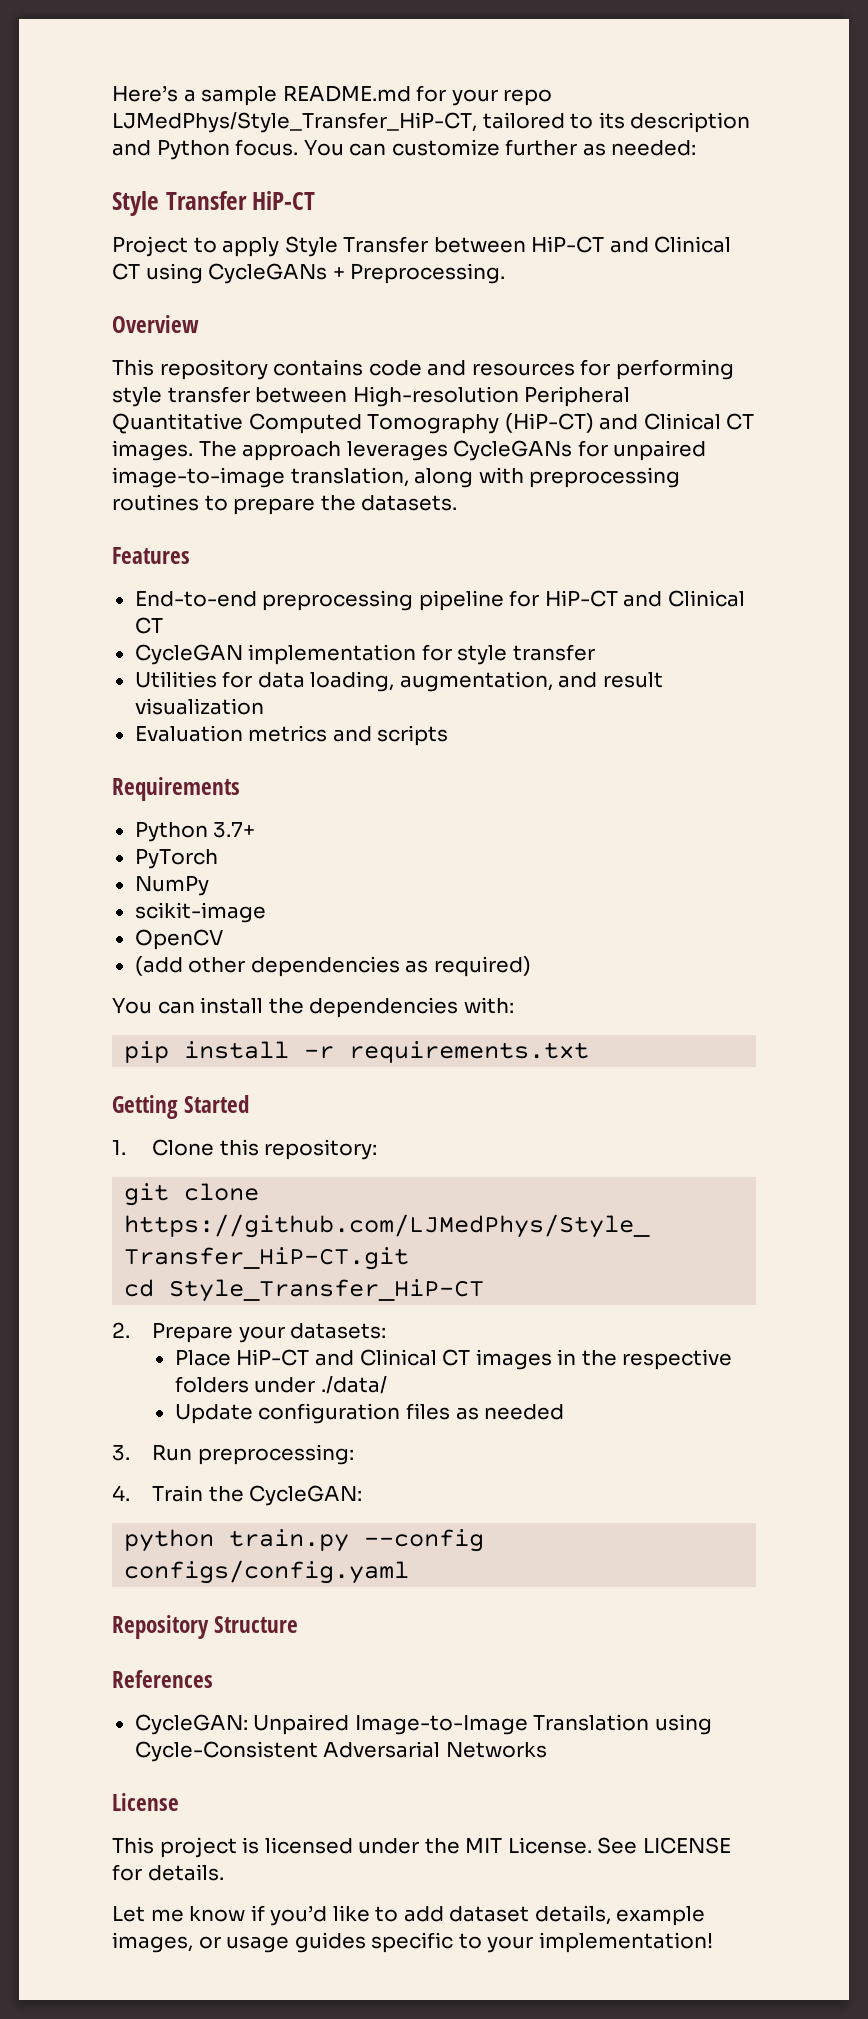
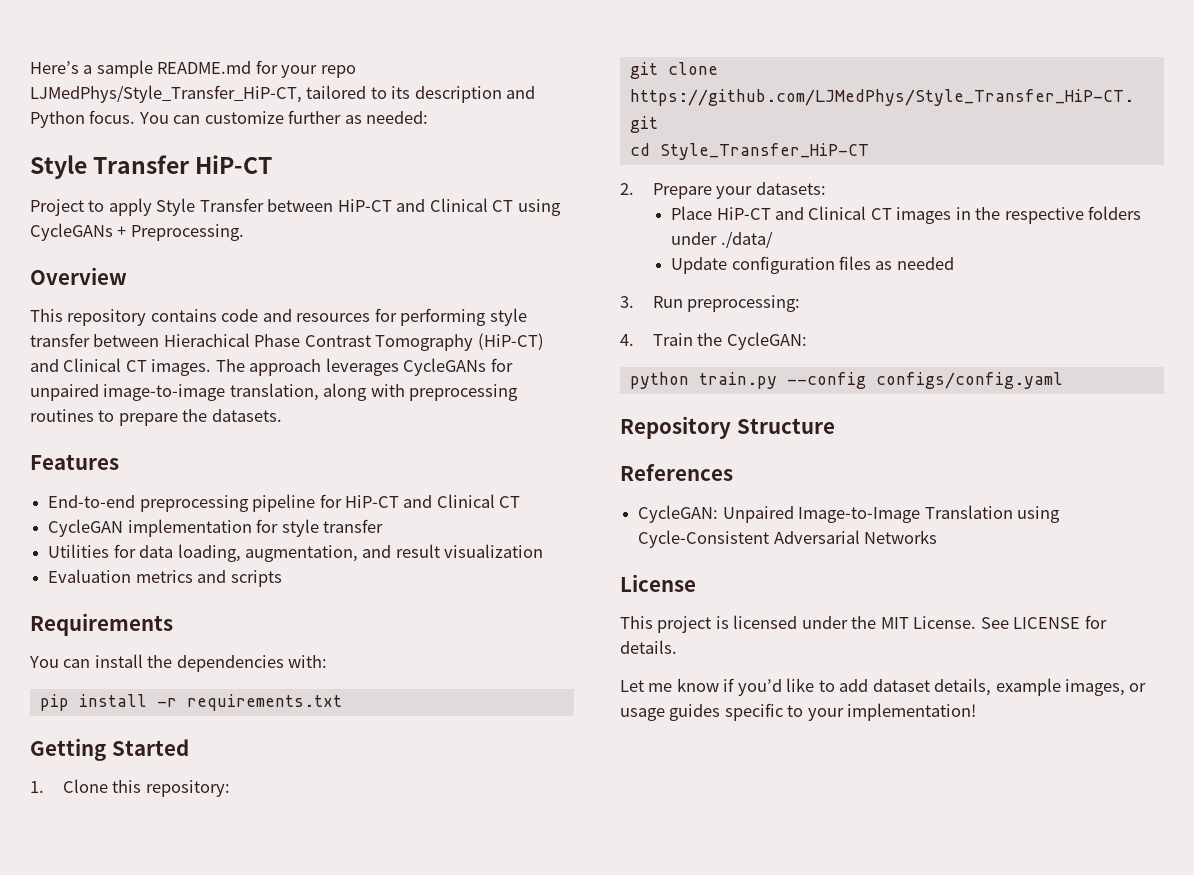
[352,386,631,407] [112,413,362,434] High-resolution Peripheral Quantitative Computed -> [163,333,371,347] Hierachical Phase Contrast
[134,821,256,842] [134,848,218,869] [134,875,209,896] [134,902,266,923] [134,929,224,950] [134,956,531,977] // Python 3.7+ // PyTorch // NumPy // scikit-image // OpenCV // (add other dependencies as required) -> (173, 624) none

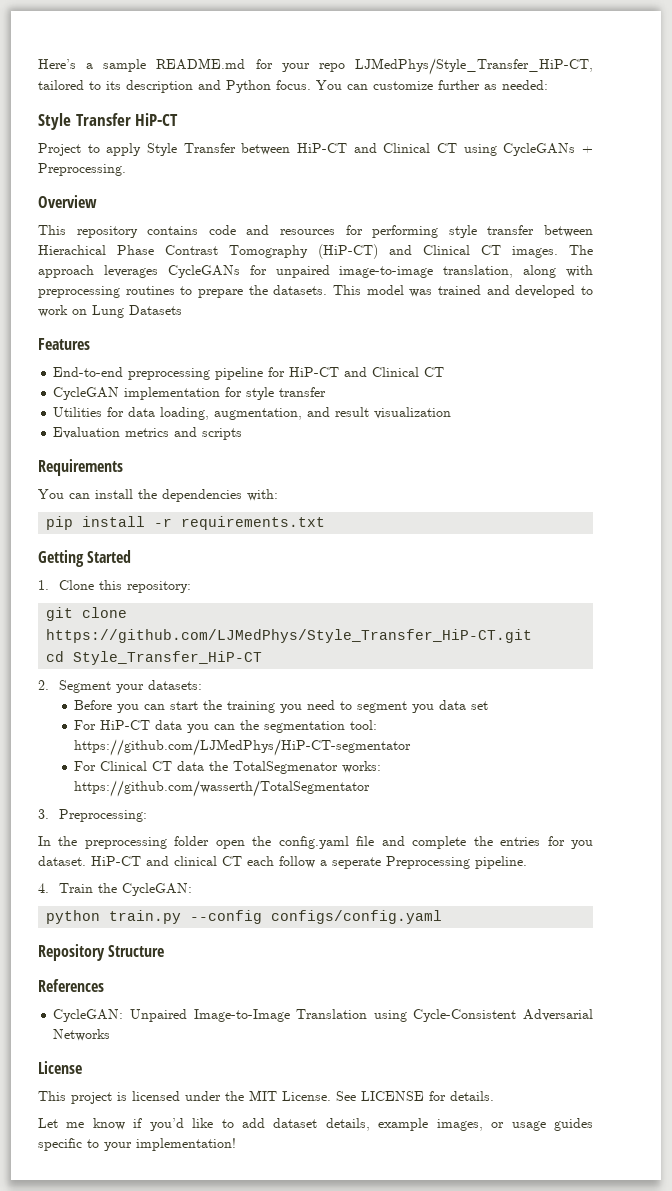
(282, 415) none -> [333,285,594,298] [38,305,182,318] This model was trained and developed to work on Lung Datasets
[652,183,712,199] Prepare -> [58,680,111,693] Segment
[671,206,1142,224] [671,231,773,248] [671,256,954,274] [620,295,801,312] Place HiP-CT and Clinical CT images in the respective folders under ./data/ // Update configuration files as needed // 3. Run preprocessing: -> [74,700,489,713] [74,720,378,733] [74,739,412,756] [74,761,382,774] [74,780,371,797] [38,809,147,822] [38,836,593,849] [38,856,527,869] Before you can start the training you need to segment you data set // For HiP-CT data you can the segmentation tool: https://github.com/LJMedPhys/HiP-CT-segmentator // For Clinical CT data the TotalSegmenator works: https://github.com/wasserth/TotalSegmentator // 3. Preprocessing: // In the preprocessing folder open the config.yaml file and complete the entries for you dataset. HiP-CT and clinical CT each follow a seperate Preprocessing pipeline.

